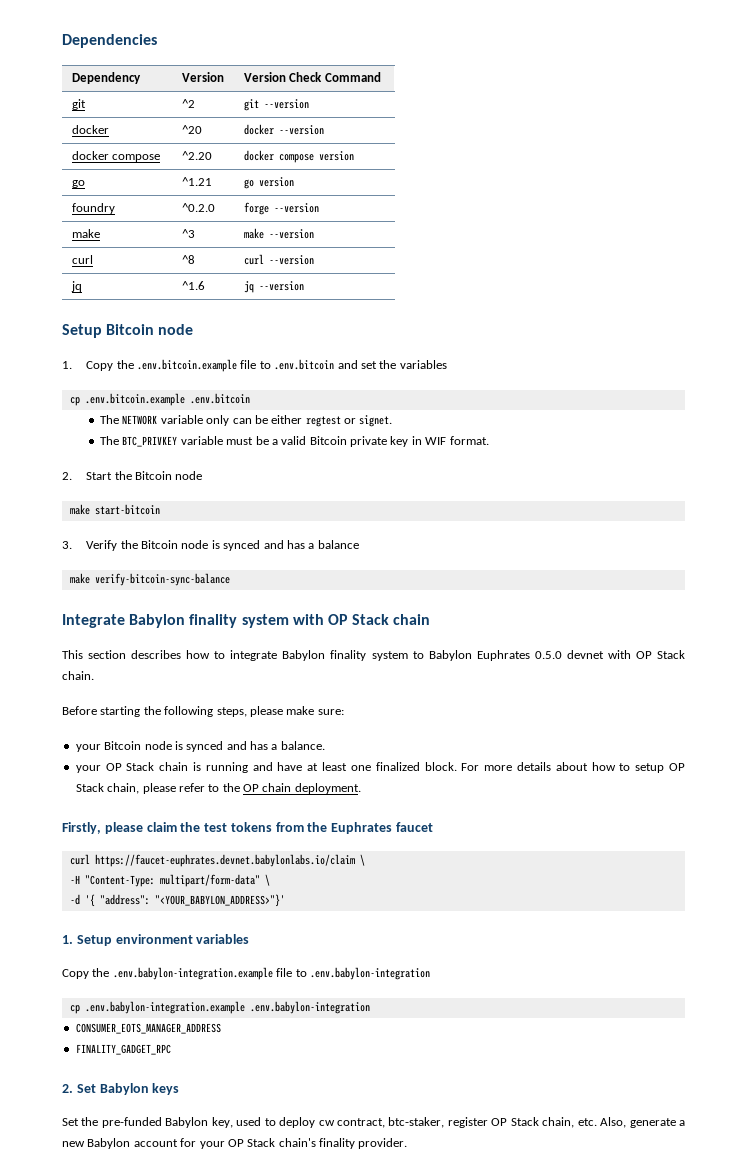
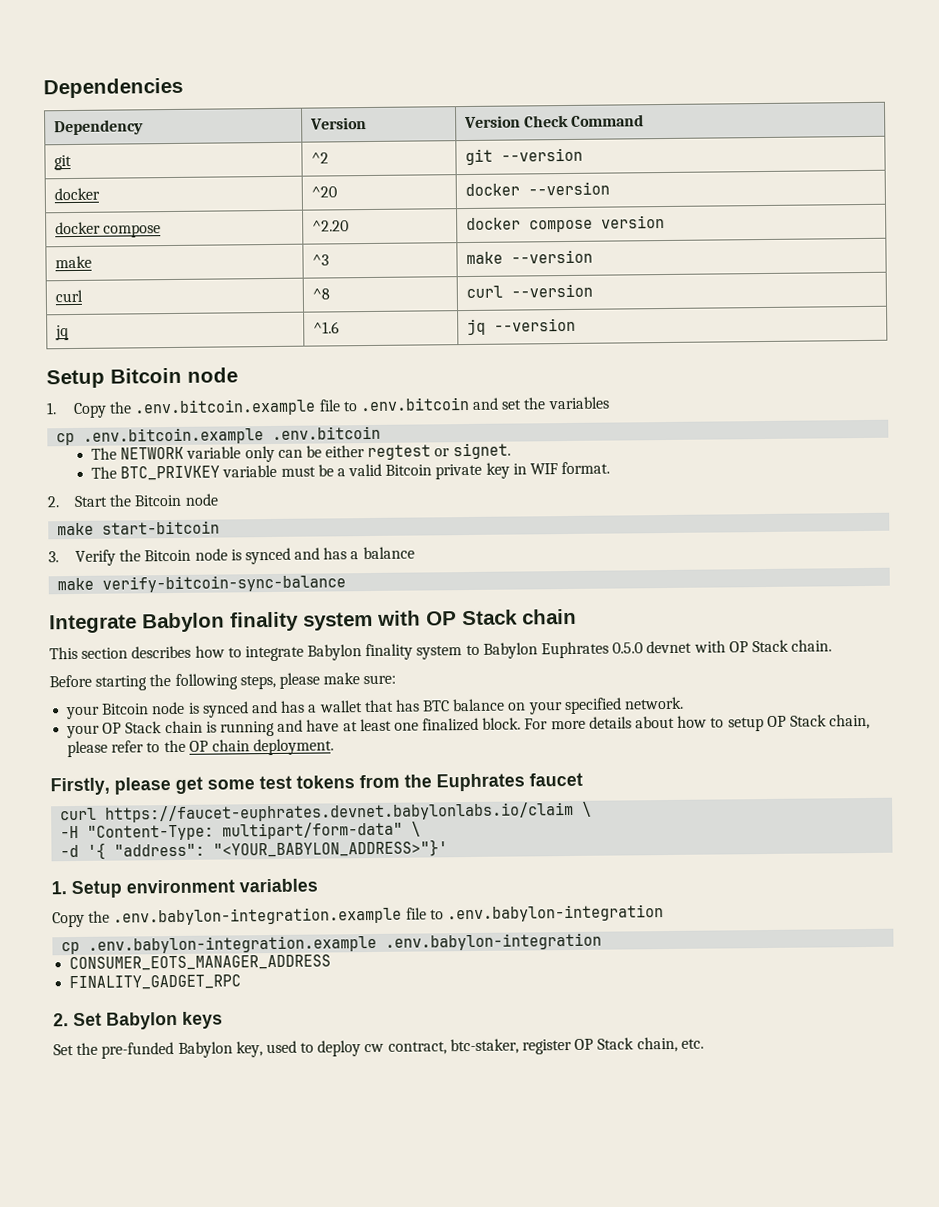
[71,180,85,188] [181,177,212,186] [243,177,294,189] [71,203,115,214] [181,203,215,212] [243,202,319,215] // go | ^1.21 | go version // foundry | ^0.2.0 | forge --version -> (665, 222) none
[280,741,325,750] balance. -> [318,696,685,715] wallet that has BTC balance on your specified network.
[146,822,201,832] claim the -> [175,776,255,794] get some
[600,1117,686,1128] [62,1138,408,1149] Also, generate a new Babylon account for your OP Stack chain's finality provider. -> (704, 1043) none

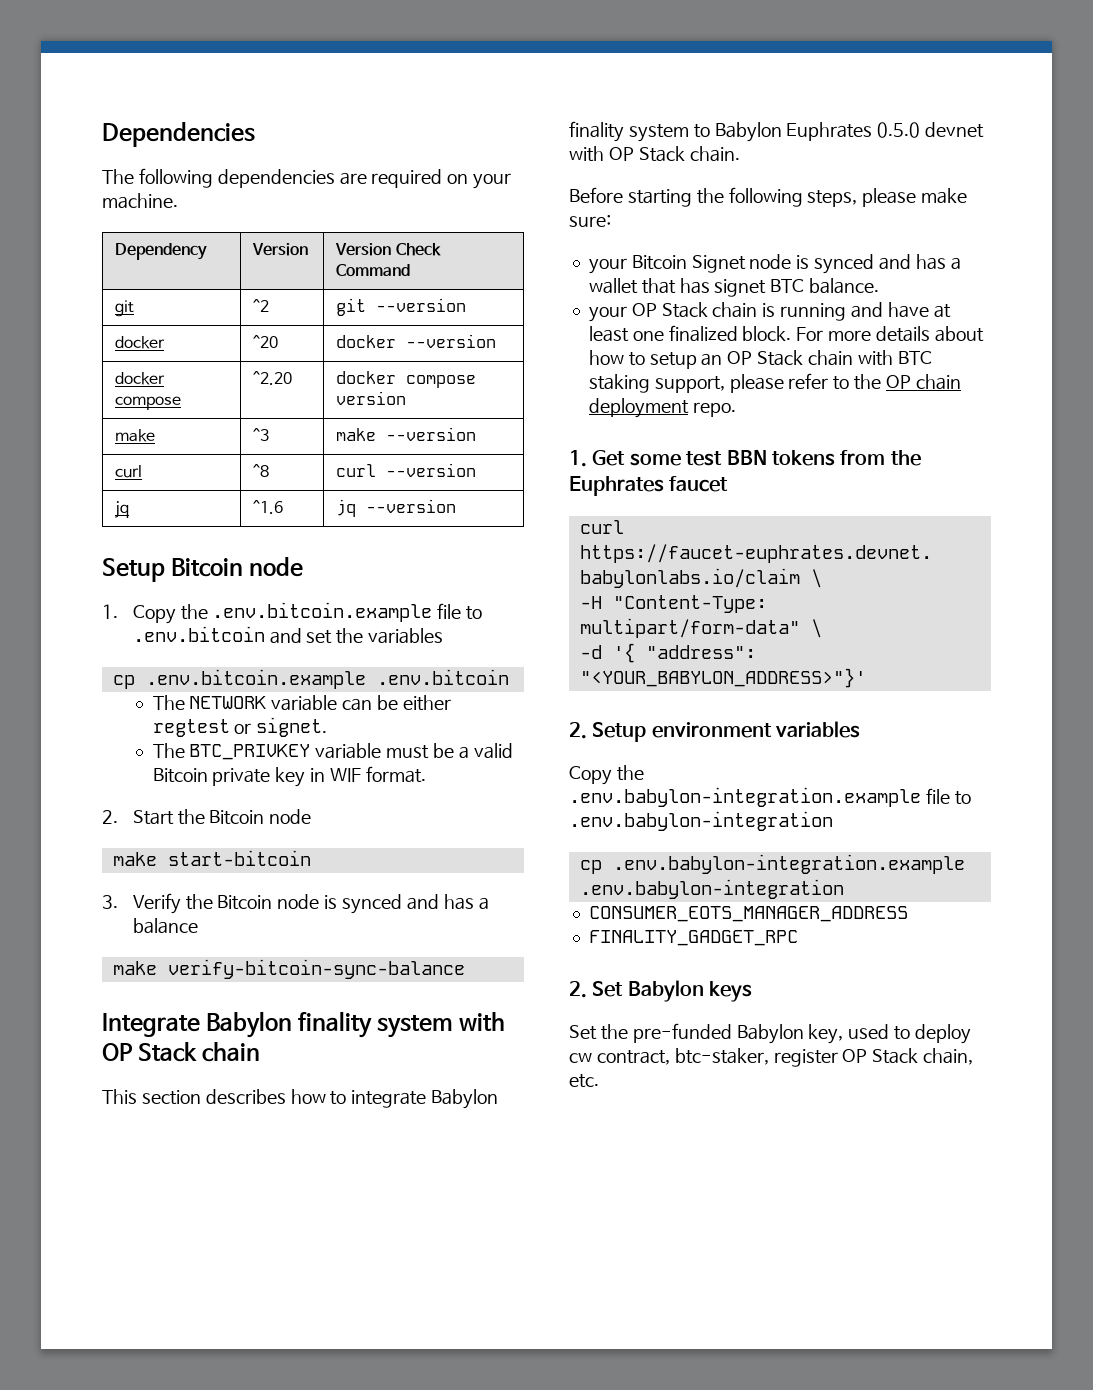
(183, 88) none -> [102,168,512,189] [102,193,178,209] // The following dependencies are required on your machine.
[244,445,275,463] only -> (338, 703) none
(150, 709) none -> [691,255,746,273] Signet
[422,696,685,715] BTC balance on your specified network. -> [714,278,880,297] signet BTC balance.
[766,713,871,730] OP Stack chain, -> [701,350,932,366] [588,374,725,393] an OP Stack chain with BTC staking support,
[253,738,335,756] [50,776,203,796] deployment. // Firstly, please get -> [588,398,736,418] [569,450,626,467] deployment repo. // 1. Get
(292, 782) none -> [726,450,767,465] BBN
[51,881,67,895] 1. -> [569,722,587,739] 2.

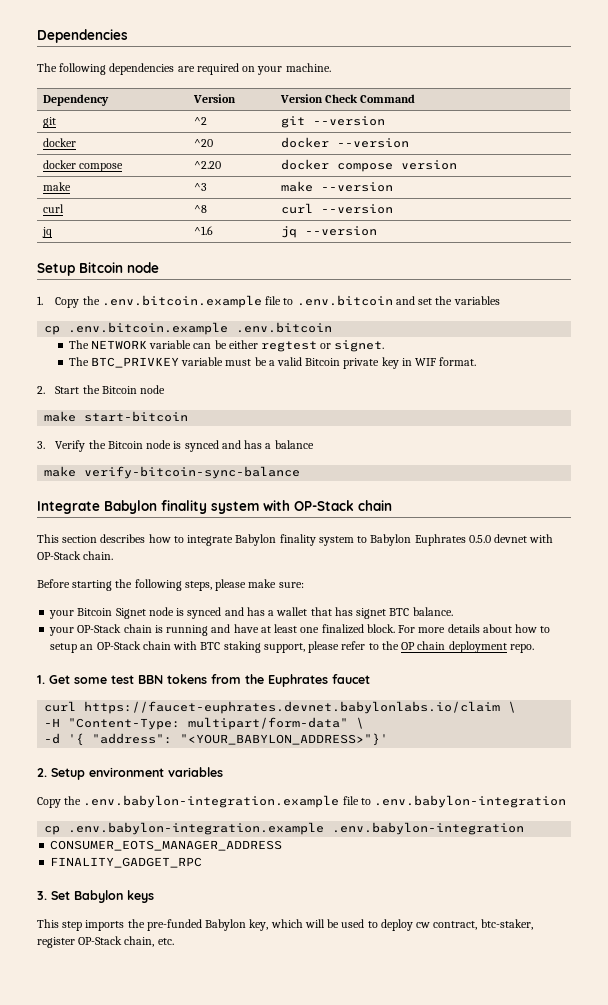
[102,1042,198,1062] OP Stack -> [294,500,354,511] OP-Stack
[608,146,685,162] OP Stack -> [37,551,81,560] OP-Stack
[631,302,708,318] OP Stack -> [77,624,122,633] OP-Stack
[727,350,804,366] OP Stack -> [96,641,141,650] OP-Stack
[569,981,587,998] 2. -> [37,891,47,900] 3.
[569,1025,597,1040] Set -> [37,919,125,931] This step imports
(844, 1034) none -> [270,919,340,928] which will be
[842,1048,919,1064] OP Stack -> [78,936,123,945] OP-Stack

